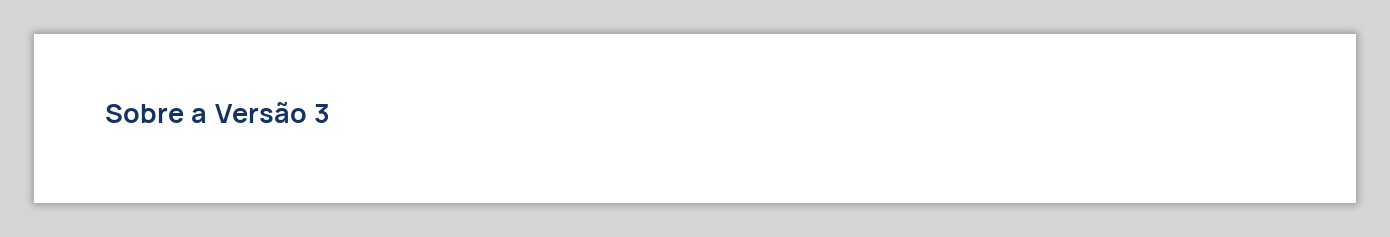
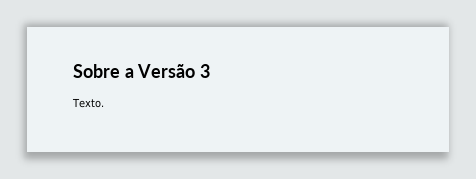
(330, 113) none -> [72,98,104,108] // Texto.

